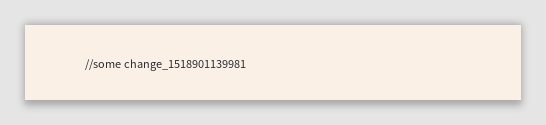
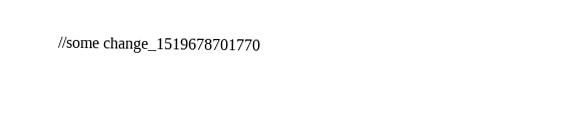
[123,59,246,71] change_1518901139981 -> [103,37,262,55] change_1519678701770

